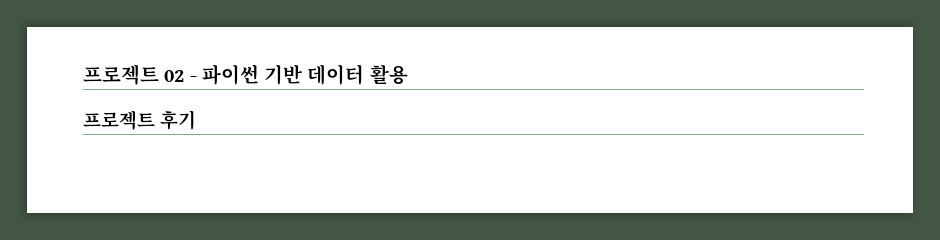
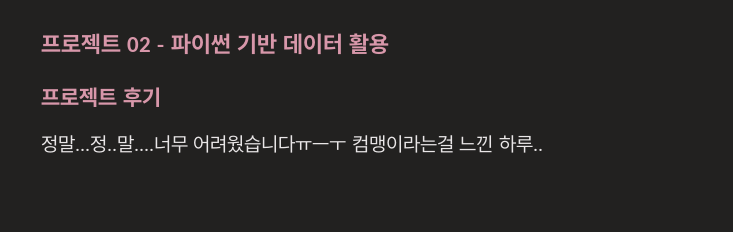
(196, 120) none -> [41,135,543,153] // 정말...정..말....너무 어려웠습니다ㅠㅡㅜ 컴맹이라는걸 느낀 하루..

